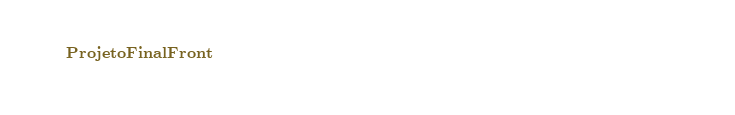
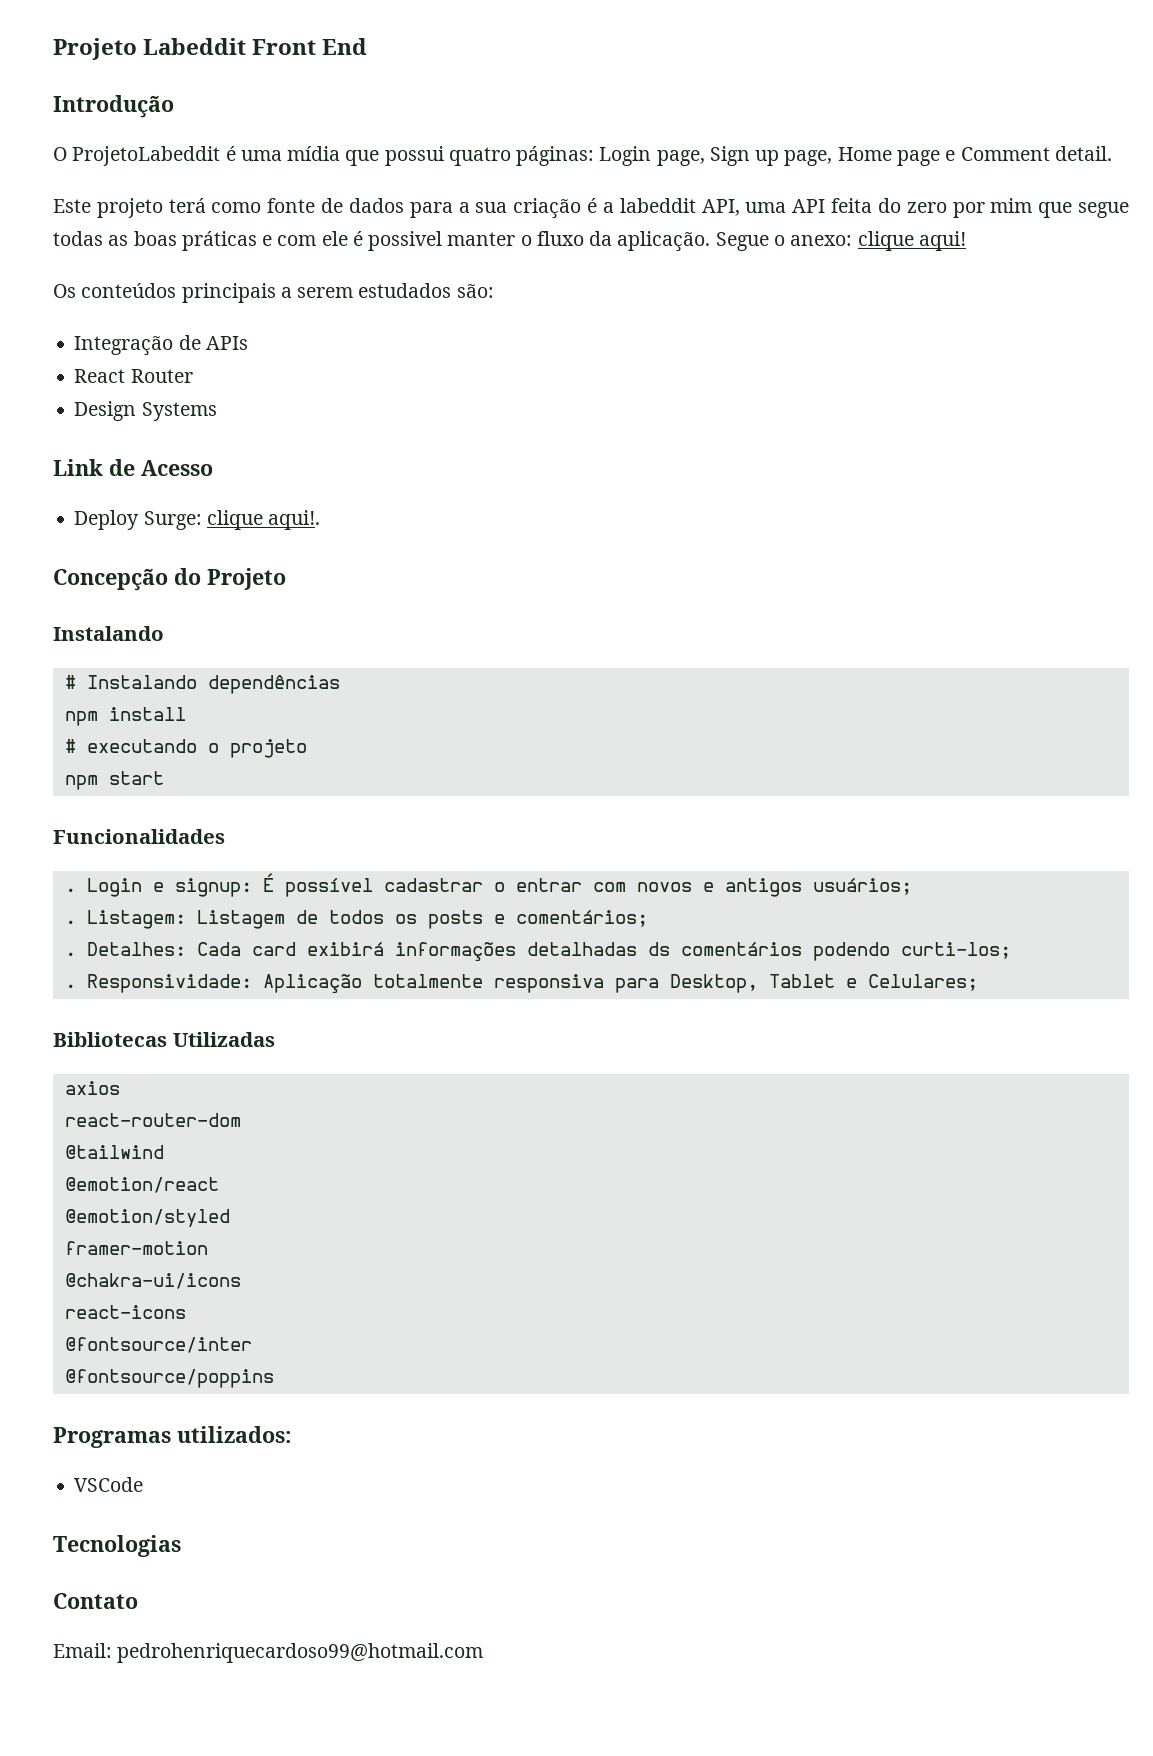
[66,46,213,61] ProjetoFinalFront -> [53,38,368,60] [53,95,174,118] [53,146,1112,166] [53,198,1130,219] [53,231,966,252] [53,283,494,303] [74,335,248,356] [74,369,193,383] [74,401,217,421] [53,459,213,476] [74,510,321,530] [53,568,286,591] [53,626,164,641] [64,675,340,694] [64,707,186,726] [64,739,307,758] [64,771,164,790] [53,829,225,844] [64,873,912,897] [64,910,648,929] [64,942,1011,961] [64,974,978,993] [53,1032,275,1047] [64,1081,120,1095] [64,1113,241,1127] [64,1145,164,1159] [64,1177,219,1193] [64,1209,230,1227] [64,1241,208,1255] [64,1273,241,1289] [64,1305,186,1319] [64,1337,252,1353] [64,1369,274,1388] [53,1426,292,1448] [74,1477,144,1492] [53,1535,181,1557] [53,1593,138,1609] [53,1643,484,1663] Projeto Labeddit Front End // Introdução // O ProjetoLabeddit é uma mídia que possui quatro páginas: Login page, Sign up page, Home page e Comment detail. // Este projeto terá como fonte de dados para a sua criação é a labeddit API, uma API feita do zero por mim que segue todas as boas práticas e com ele é possivel manter o fluxo da aplicação. Segue o anexo: clique aqui! // Os conteúdos principais a serem estudados são: // Integração de APIs // React Router // Design Systems // Link de Acesso // Deploy Surge: clique aqui!. // Concepção do Projeto // Instalando // # Instalando dependências // npm install // # executando o projeto // npm start // Funcionalidades // . Login e signup: É possível cadastrar o entrar com novos e antigos usuários; // . Listagem: Listagem de todos os posts e comentários; // . Detalhes: Cada card exibirá informações detalhadas ds comentários podendo curti-los; // . Responsividade: Aplicação totalmente responsiva para Desktop, Tablet e Celulares; // Bibliotecas Utilizadas // axios // react-router-dom // @tailwind // @emotion/react // @emotion/styled // framer-motion // @chakra-ui/icons // react-icons // @fontsource/inter // @fontsource/poppins // Programas utilizados: // VSCode // Tecnologias // Contato // Email: pedrohenriquecardoso99@hotmail.com

